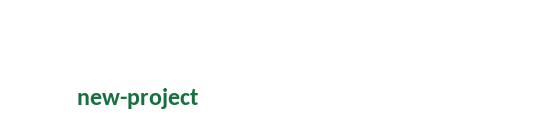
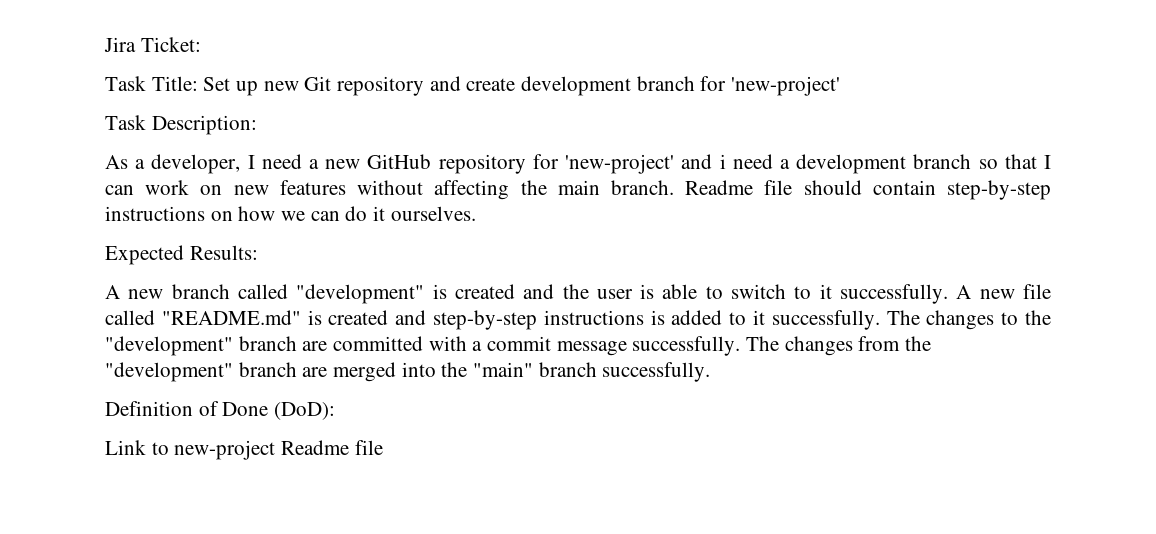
[77,88,198,109] new-project -> [104,37,201,52] [105,76,841,96] [105,115,257,135] [105,154,1051,174] [105,180,1051,200] [105,206,476,221] [105,245,258,265] [105,284,1051,304] [105,310,1051,330] [105,336,932,356] [105,362,711,382] [105,401,336,420] [105,440,383,460] Jira Ticket: // Task Title: Set up new Git repository and create development branch for 'new-project' // Task Description: // As a developer, I need a new GitHub repository for 'new-project' and i need a development branch so that I can work on new features without affecting the main branch. Readme file should contain step-by-step instructions on how we can do it ourselves. // Expected Results: // A new branch called "development" is created and the user is able to switch to it successfully. A new file called "README.md" is created and step-by-step instructions is added to it successfully. The changes to the "development" branch are committed with a commit message successfully. The changes from the "development" branch are merged into the "main" branch successfully. // Definition of Done (DoD): // Link to new-project Readme file

